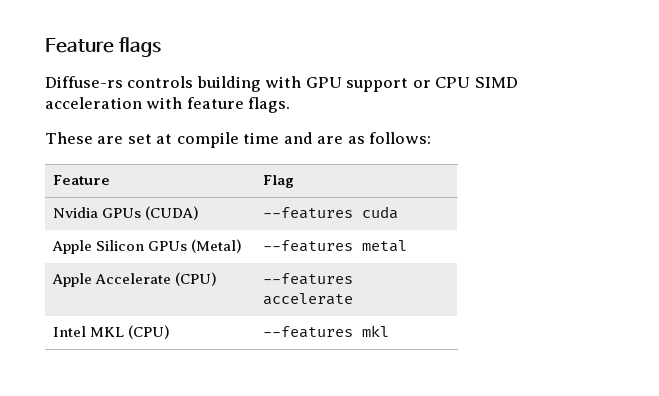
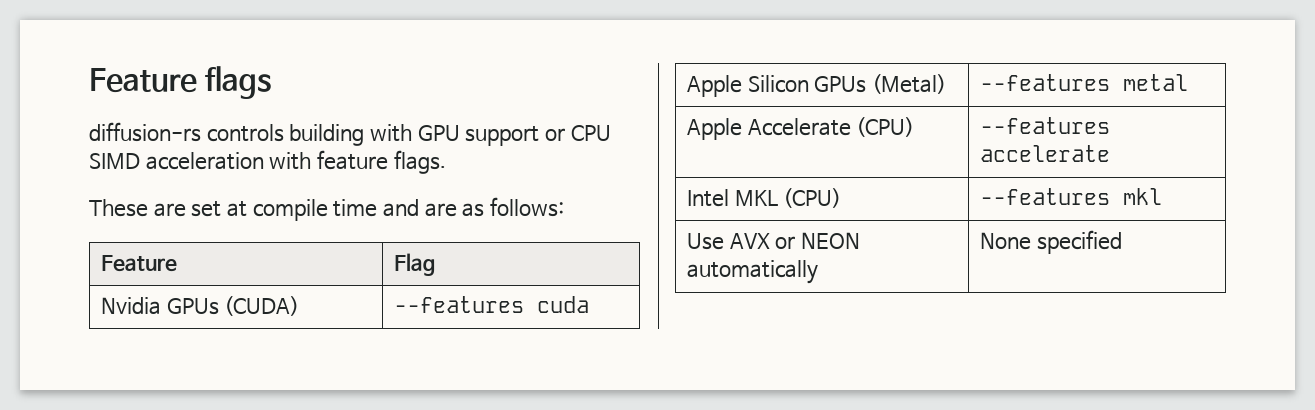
[45,76,123,88] Diffuse-rs -> [89,122,201,142] diffusion-rs
(390, 331) none -> [686,232,860,250] [686,260,818,284] [979,230,1122,254] // Use AVX or NEON automatically | None specified

